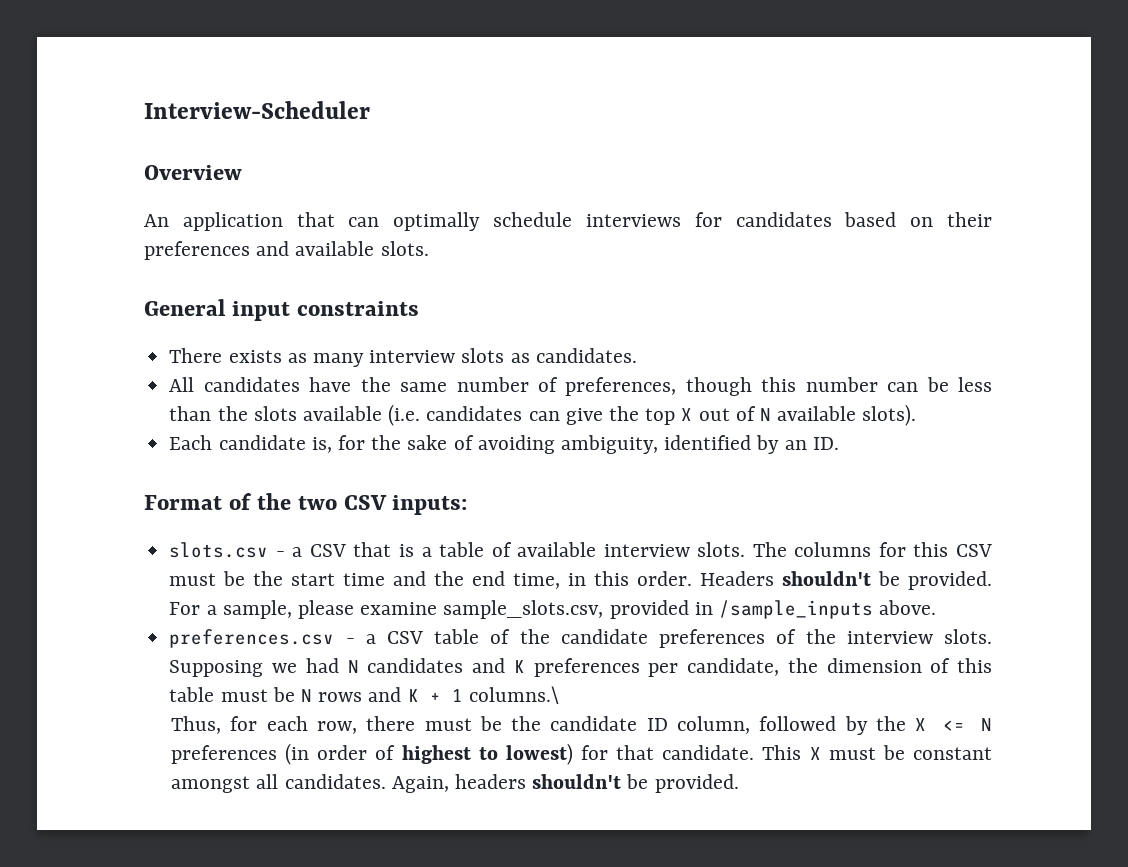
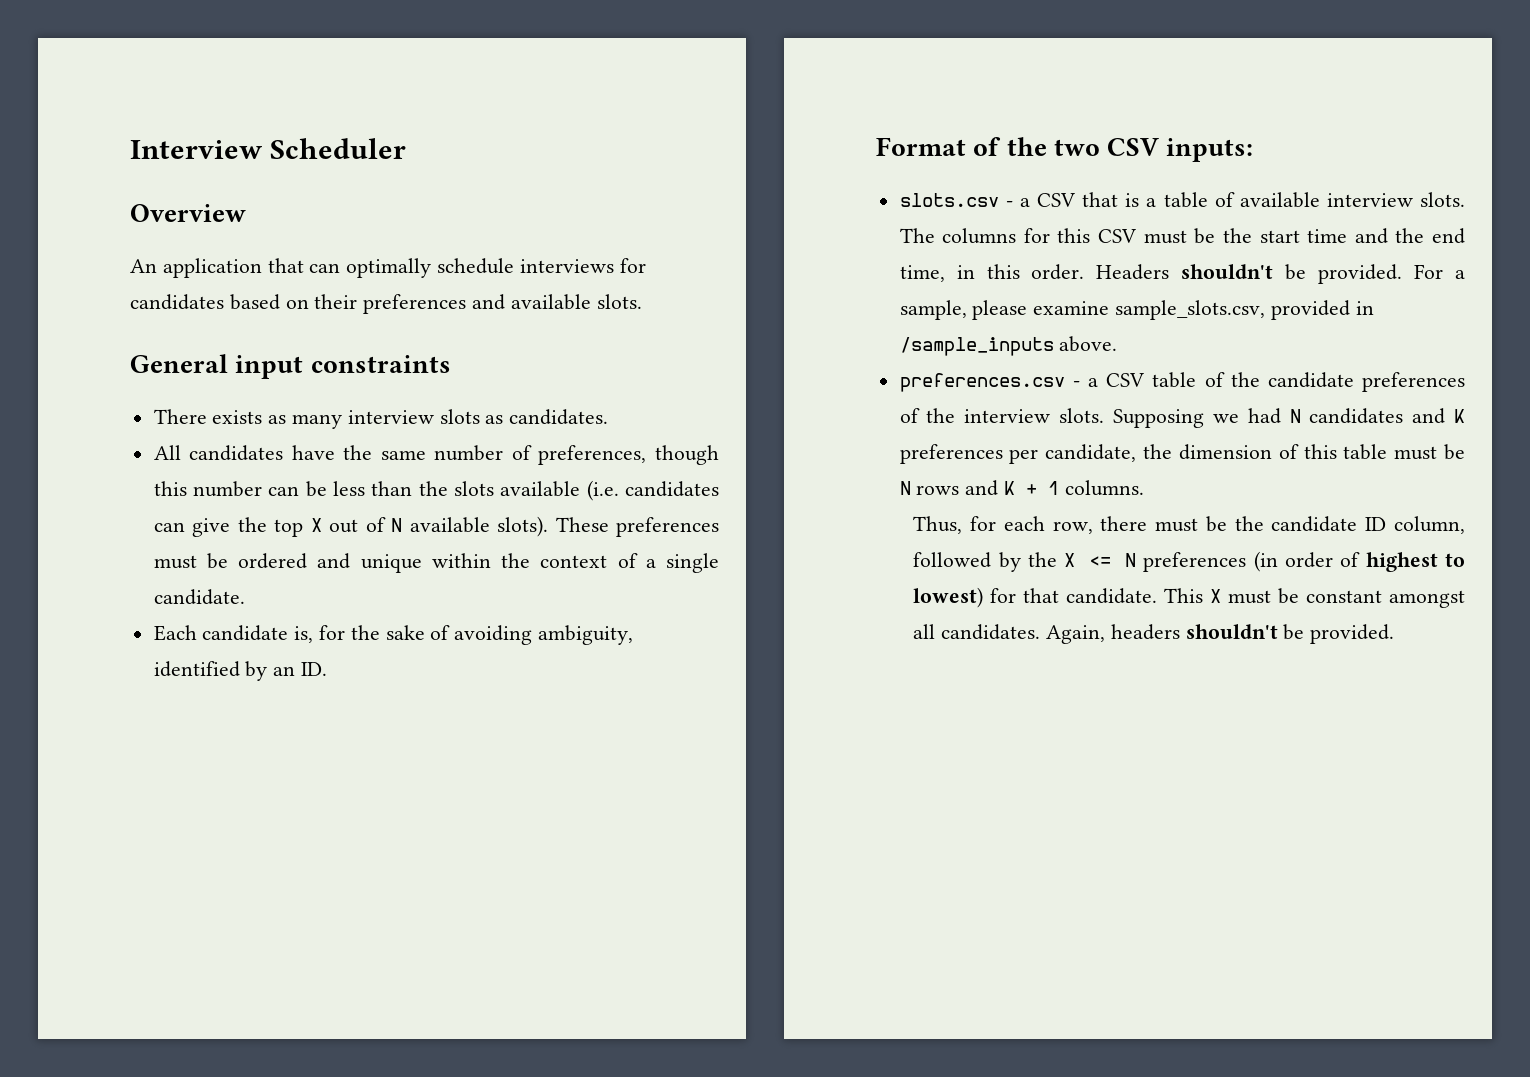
[144,101,370,119] Interview-Scheduler -> [130,138,407,159] Interview Scheduler
(917, 415) none -> [555,517,720,537] [153,553,719,573] [153,589,245,605] These preferences must be ordered and unique within the context of a single candidate.
[468,686,559,704] columns.\ -> [1064,480,1144,496] columns.

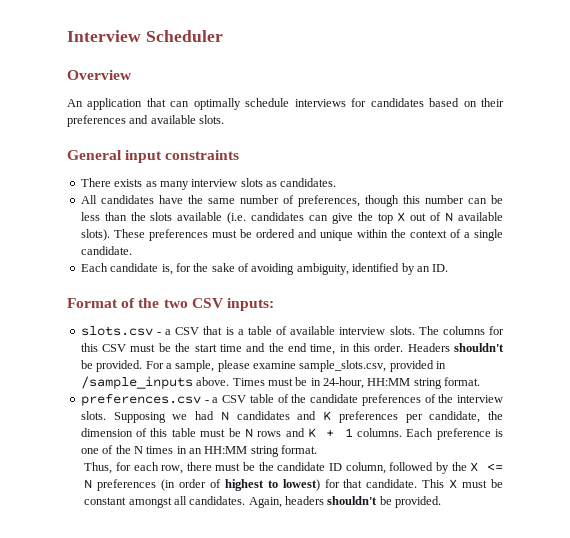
(1118, 344) none -> [232,377,481,389] Times must be in 24-hour, HH:MM string format.
(1144, 488) none -> [406,428,503,440] [80,445,318,457] Each preference is one of the N times in an HH:MM string format.

